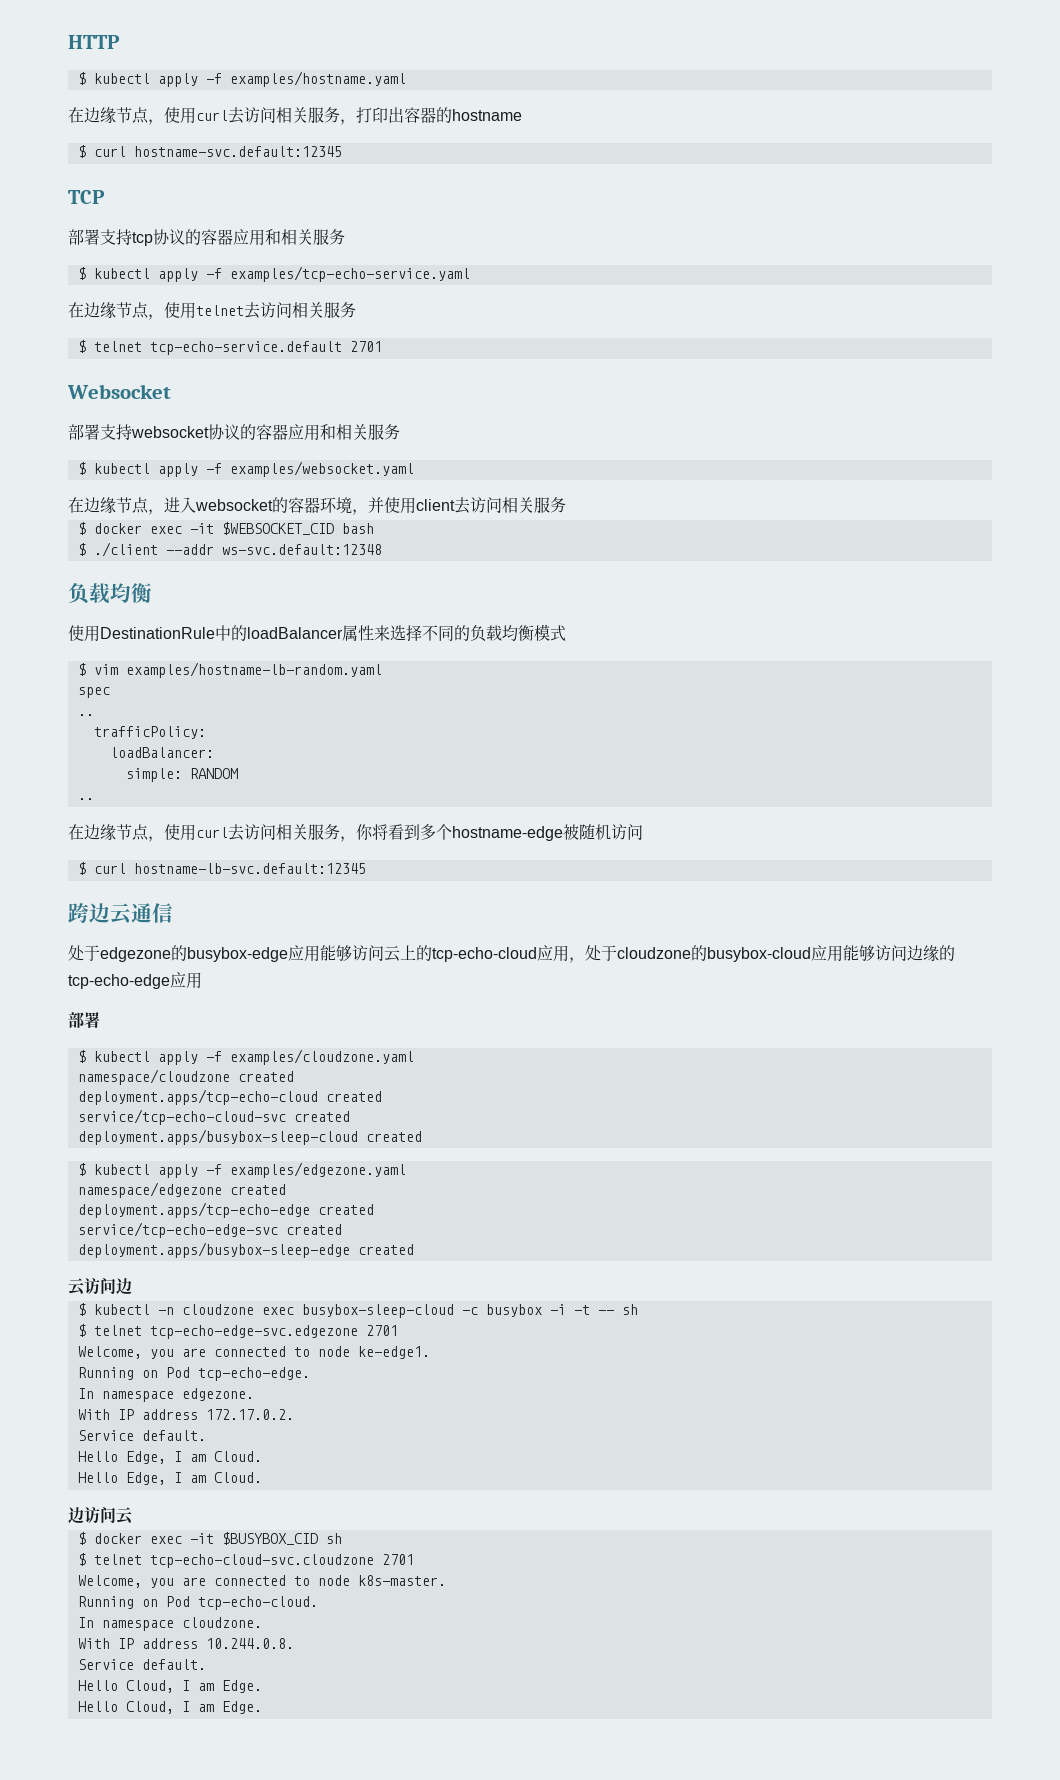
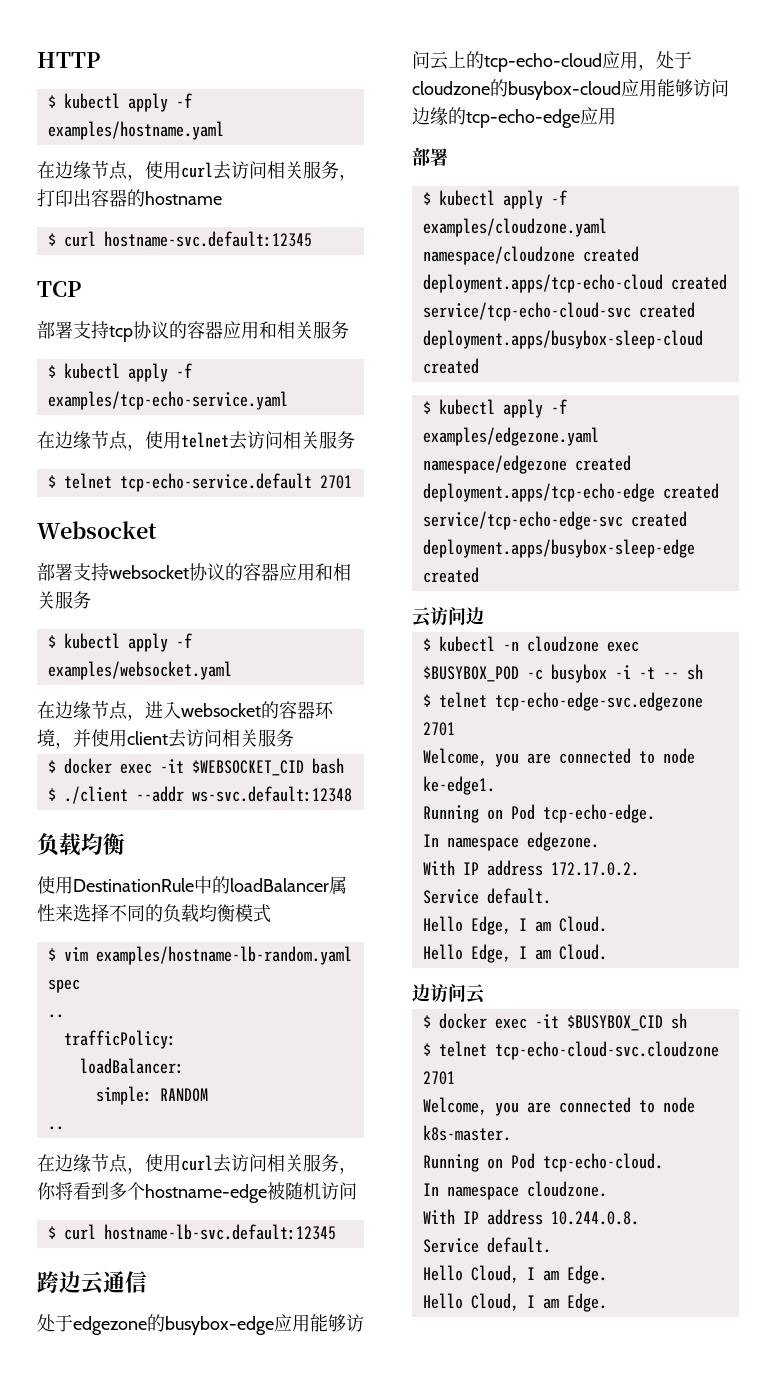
[301,1304,454,1318] busybox-sleep-cloud -> [422,666,519,682] $BUSYBOX_POD

